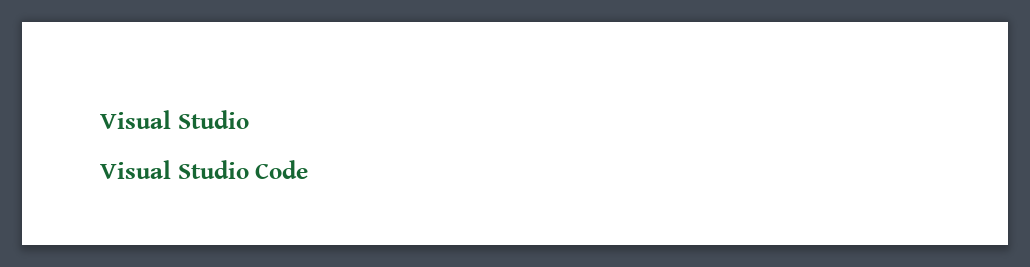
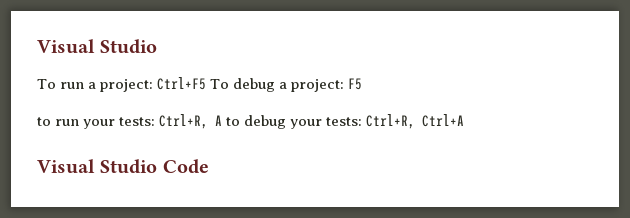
[100,110,249,129] Visual Studio -> [37,39,158,54] [37,77,363,92] [37,114,465,129] Visual Studio // To run a project: Ctrl+F5 To debug a project: F5 // to run your tests: Ctrl+R, A to debug your tests: Ctrl+R, Ctrl+A

